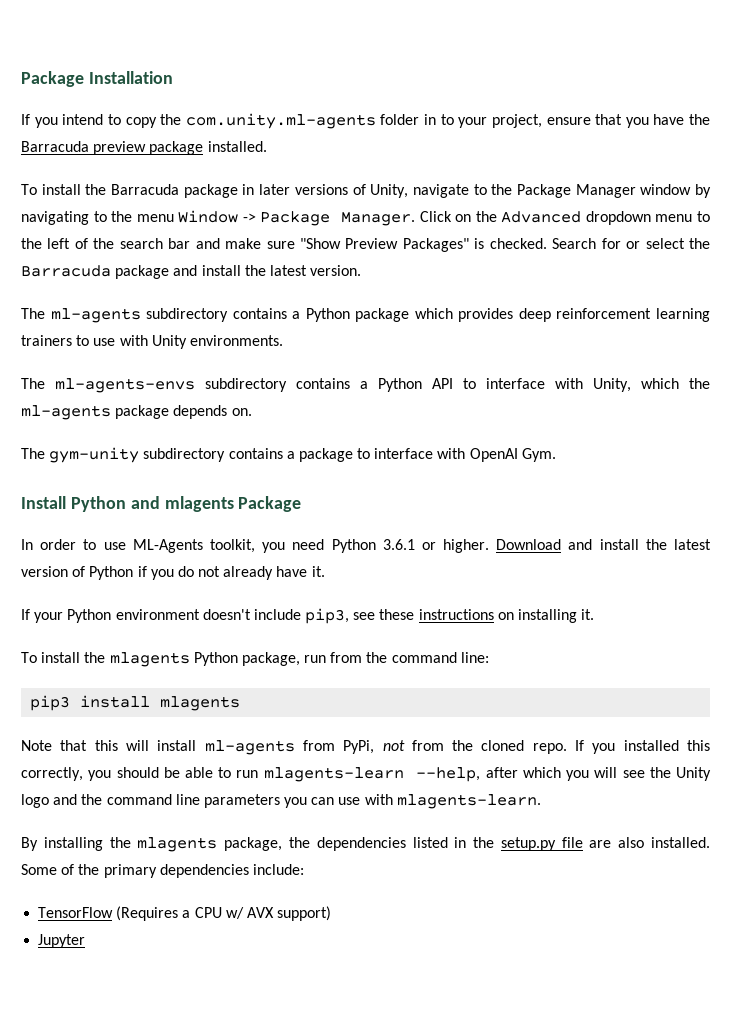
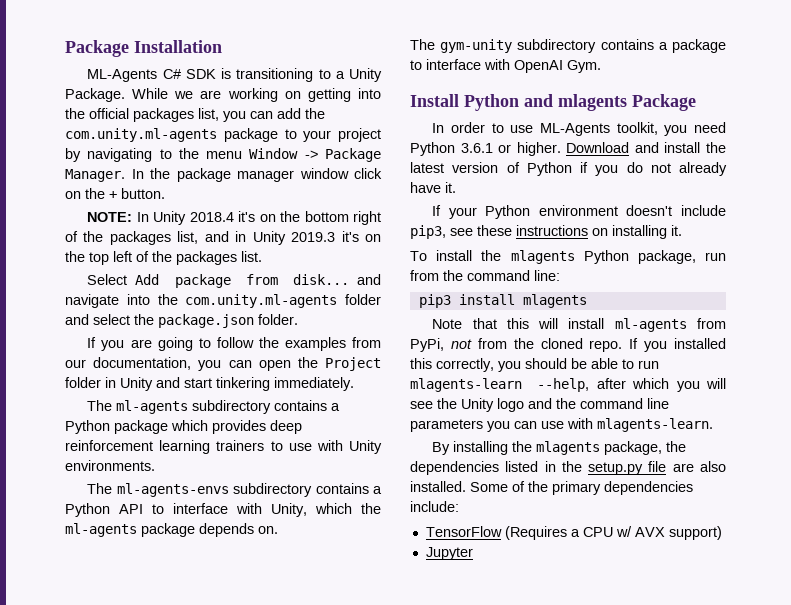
[21,113,710,129] [21,141,267,155] [21,184,692,198] If you intend to copy the com.unity.ml-agents folder in to your project, ensure that you have the Barracuda preview package installed. // To install the Barracuda package in later versions of Unity, navigate to the Package Manager window -> [87,68,382,82] [65,88,381,102] [65,108,325,122] [65,128,381,142] ML-Agents C# SDK is transitioning to a Unity Package. While we are working on getting into the official packages list, you can add the com.unity.ml-agents package to your project
[419,211,711,225] [21,238,711,252] [21,265,362,279] Click on the Advanced dropdown menu to the left of the search bar and make sure "Show Preview Packages" is checked. Search for or select the Barracuda package and install the latest version. -> [131,168,382,182] [65,188,165,199] [87,211,382,225] [65,231,382,245] [65,251,262,265] [87,274,382,288] [65,294,381,308] [65,314,298,328] [87,337,381,351] [65,357,381,371] [65,377,354,391] In the package manager window click on the + button. // NOTE: In Unity 2018.4 it's on the bottom right of the packages list, and in Unity 2019.3 it's on the top left of the packages list. // Select Add package from disk... and navigate into the com.unity.ml-agents folder and select the package.json folder. // If you are going to follow the examples from our documentation, you can open the Project folder in Unity and start tinkering immediately.

